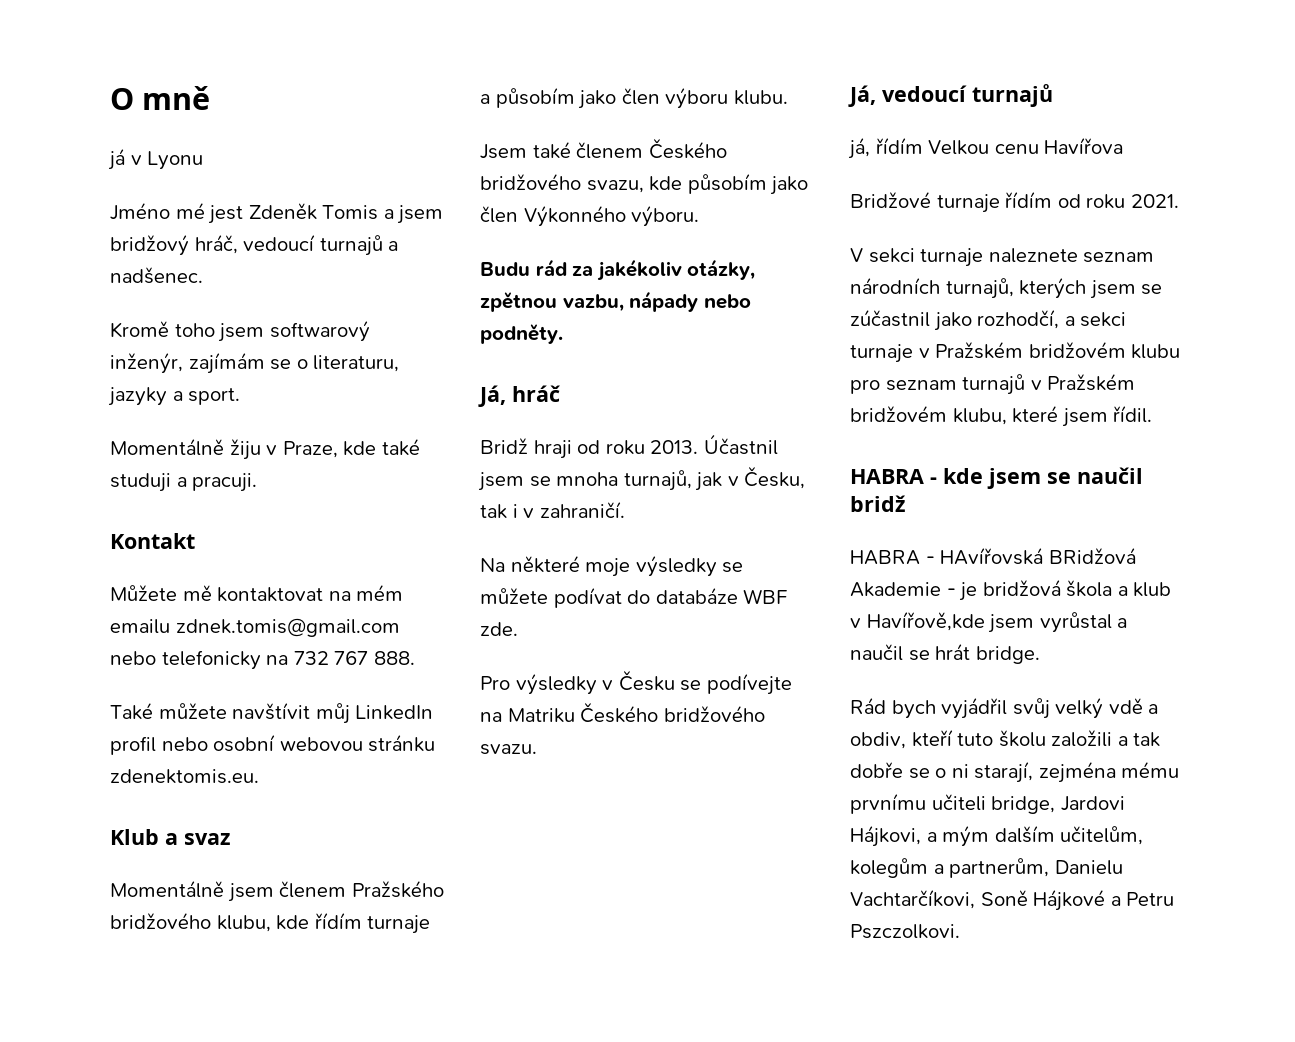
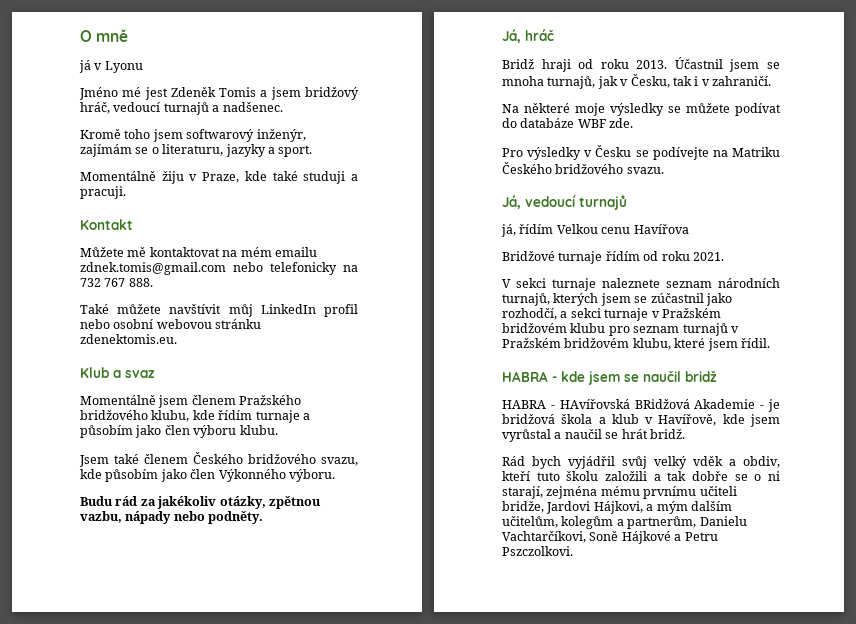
[866,611,985,631] Havířově,kde -> [658,414,745,426] Havířově, kde
[975,646,1040,664] bridge. -> [649,429,685,439] bridž.
[1108,698,1143,714] vdě -> [693,456,723,466] vděk
[991,796,1056,814] bridge, -> [502,501,544,513] bridže,

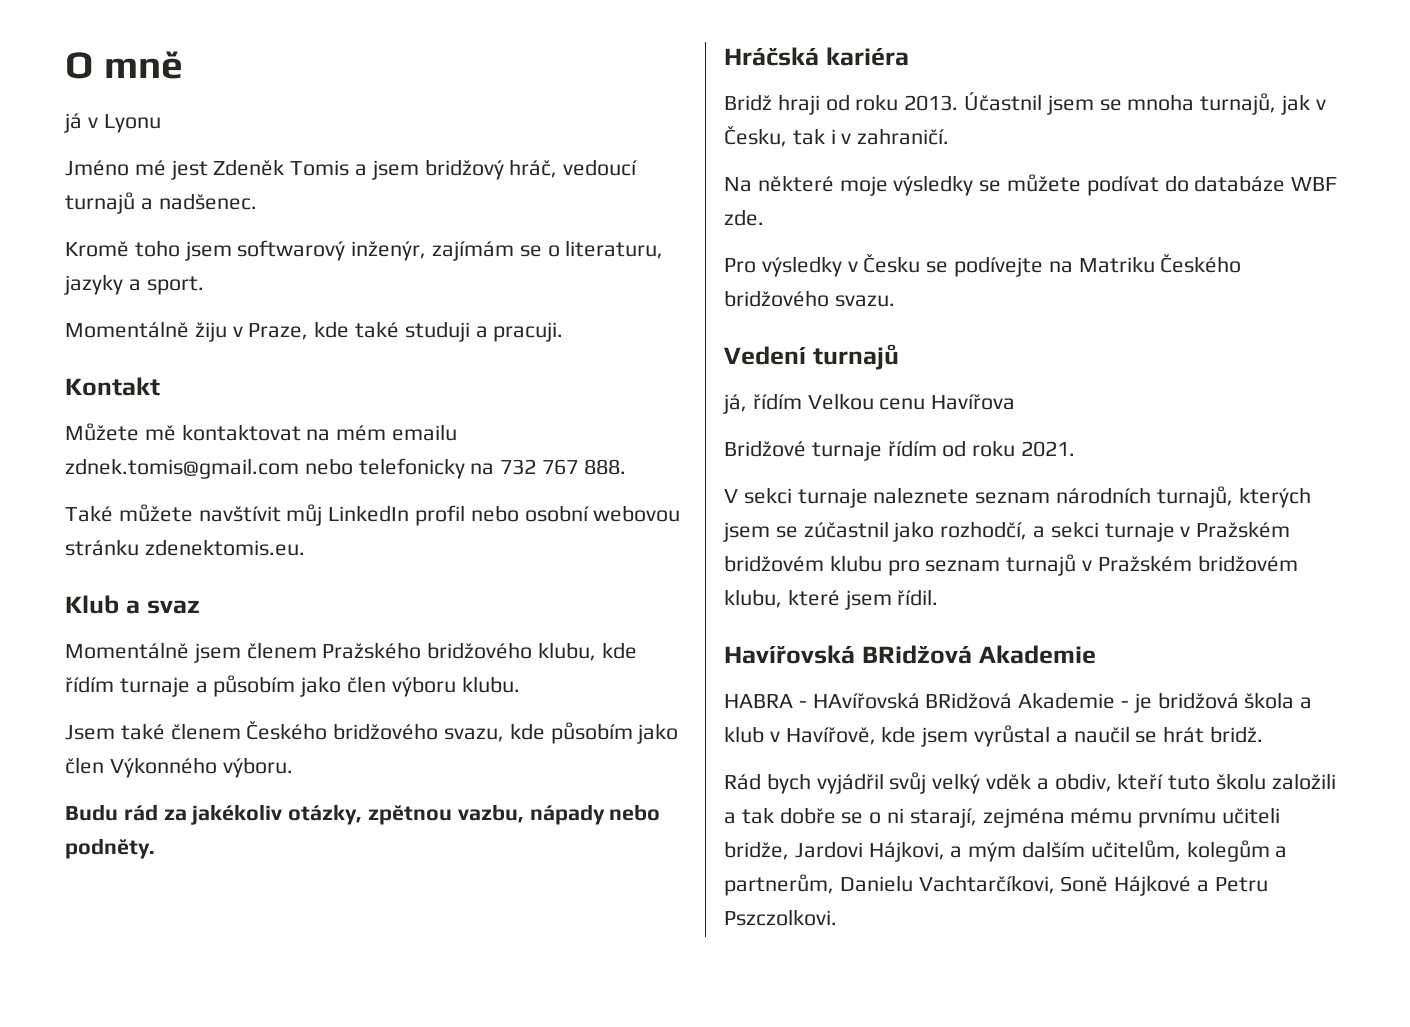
[502,29,554,43] Já, hráč -> [724,47,909,66] Hráčská kariéra
[502,195,576,209] Já, vedoucí -> [724,346,806,365] Vedení
[502,371,717,385] HABRA - kde jsem se naučil bridž -> [724,645,1096,664] Havířovská BRidžová Akademie

